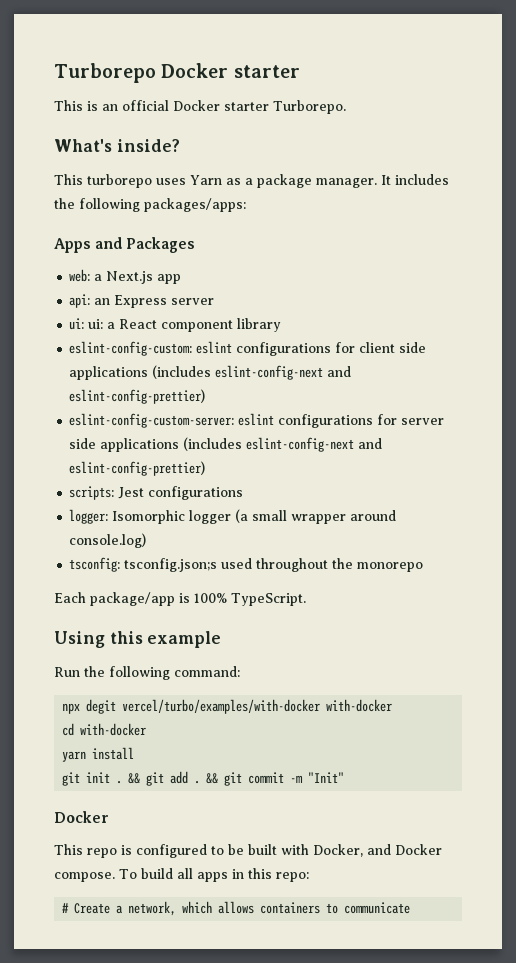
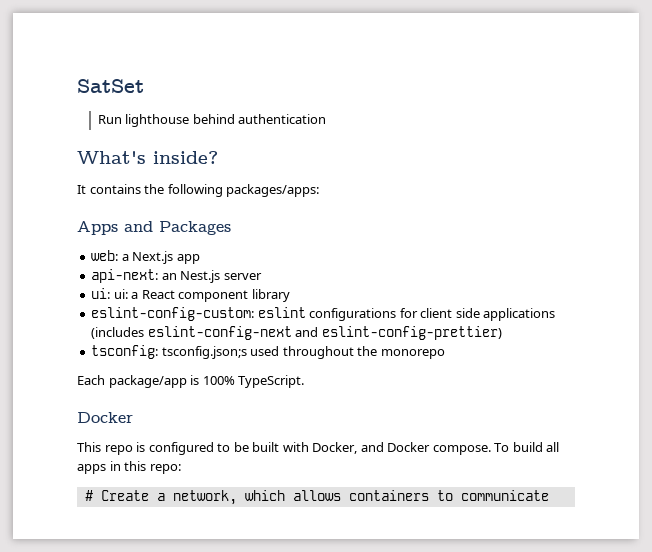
[54,63,300,83] [54,100,346,114] [54,139,180,152] [54,174,449,188] Turborepo Docker starter // This is an official Docker starter Turborepo. // What's inside? // This turborepo uses Yarn as a package manager. It includes -> [77,79,144,93] [97,114,327,127] [77,151,218,164] [77,184,141,194] SatSet // Run lighthouse behind authentication // What's inside? // It contains
[69,294,168,308] api: an Express -> [91,269,221,283] api-next: an Nest.js
[69,413,445,428] [69,437,383,452] [69,461,206,476] [69,486,244,500] [69,509,397,524] [69,533,147,548] // eslint-config-custom-server: eslint configurations for server side applications (includes eslint-config-next and eslint-config-prettier) // scripts: Jest configurations // logger: Isomorphic logger (a small wrapper around console.log) -> (502, 333) none
[54,631,222,648] [54,666,240,680] [62,699,393,714] [62,723,147,736] [62,747,135,762] [62,771,345,786] // Using this example // Run the following command: // npx degit vercel/turbo/examples/with-docker with-docker // cd with-docker // yarn install // git init . && git add . && git commit -m "Init" -> (305, 381) none

